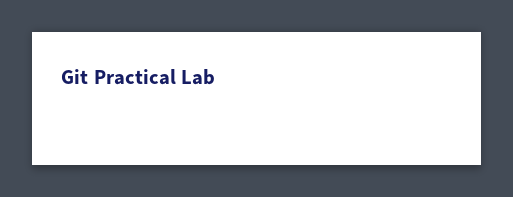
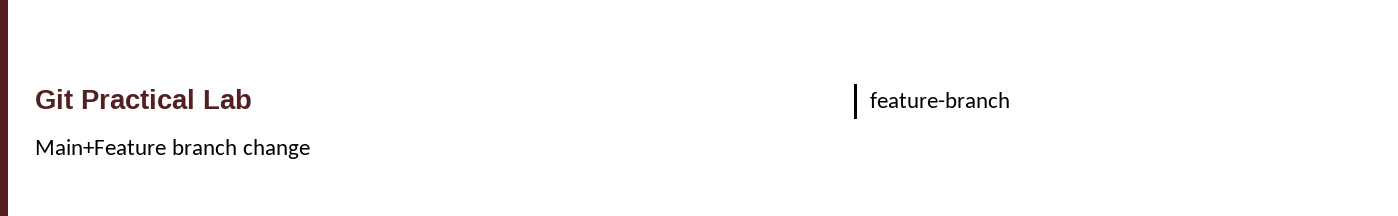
(216, 77) none -> [35,139,311,159] [869,92,1010,108] // Main+Feature branch change // feature-branch

